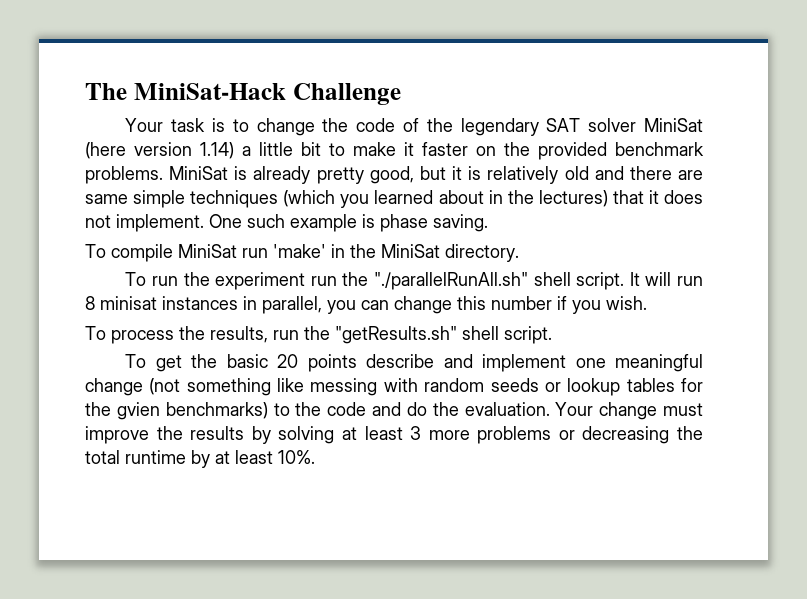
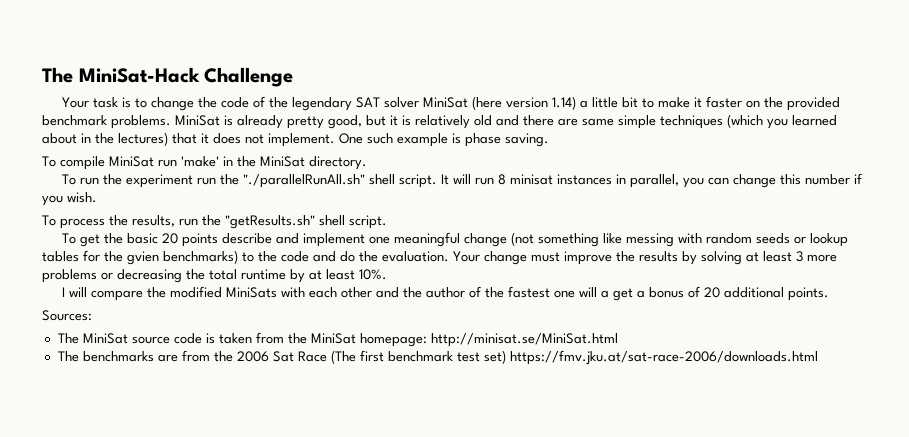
(315, 457) none -> [62,286,830,301] [42,310,92,321] [57,332,618,347] [57,350,818,365] // I will compare the modified MiniSats with each other and the author of the fastest one will a get a bonus of 20 additional points. // Sources: // The MiniSat source code is taken from the MiniSat homepage: http://minisat.se/MiniSat.html // The benchmarks are from the 2006 Sat Race (The first benchmark test set) https://fmv.jku.at/sat-race-2006/downloads.html

